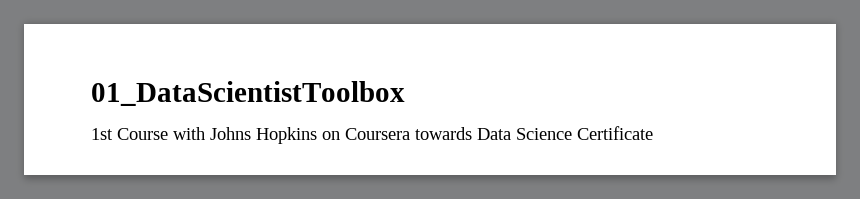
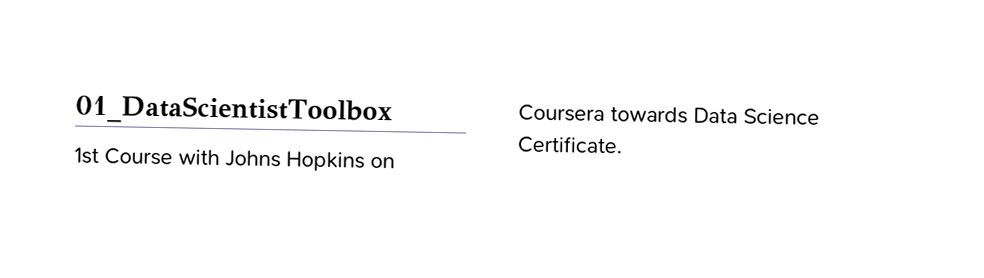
[577,126,653,140] Certificate -> [517,135,623,155] Certificate.

